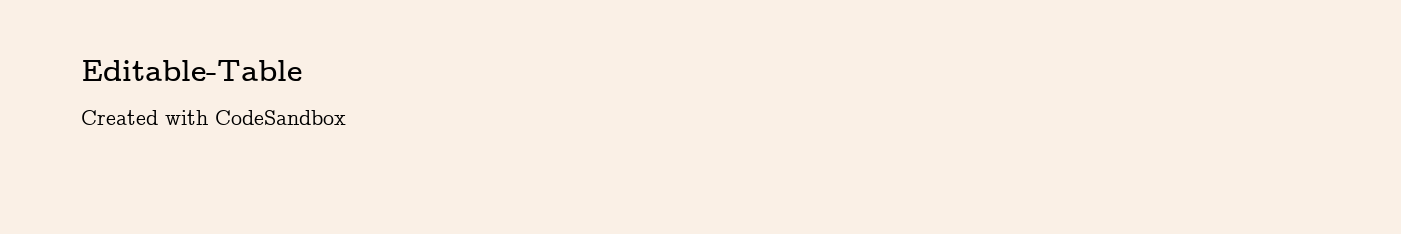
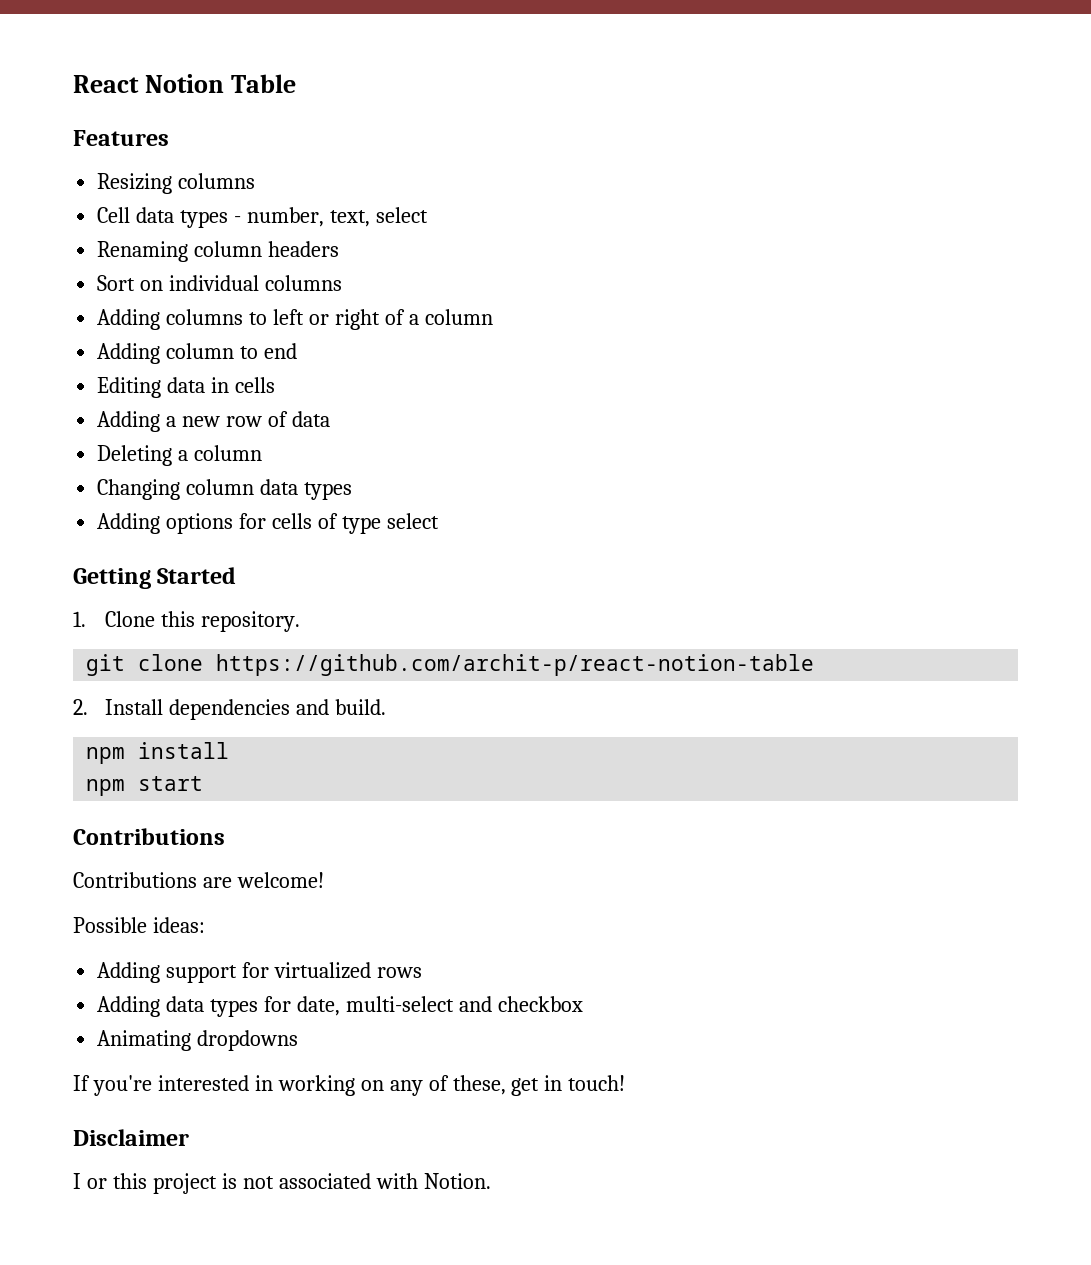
[81,60,302,81] [81,110,346,125] Editable-Table // Created with CodeSandbox -> [73,74,296,93] [73,130,169,146] [97,173,256,194] [97,207,428,228] [97,241,340,262] [97,275,343,291] [97,309,493,330] [97,343,298,364] [97,377,276,398] [97,411,330,432] [97,445,263,466] [97,479,353,500] [97,513,439,534] [73,567,237,589] [73,611,301,632] [86,654,815,676] [73,699,387,720] [86,742,230,764] [86,776,204,796] [73,828,225,845] [73,872,324,888] [73,917,205,933] [97,962,422,983] [97,996,583,1017] [97,1030,299,1051] [73,1075,626,1096] [73,1129,189,1146] [73,1173,491,1194] React Notion Table // Features // Resizing columns // Cell data types - number, text, select // Renaming column headers // Sort on individual columns // Adding columns to left or right of a column // Adding column to end // Editing data in cells // Adding a new row of data // Deleting a column // Changing column data types // Adding options for cells of type select // Getting Started // 1. Clone this repository. // git clone https://github.com/archit-p/react-notion-table // 2. Install dependencies and build. // npm install // npm start // Contributions // Contributions are welcome! // Possible ideas: // Adding support for virtualized rows // Adding data types for date, multi-select and checkbox // Animating dropdowns // If you're interested in working on any of these, get in touch! // Disclaimer // I or this project is not associated with Notion.

